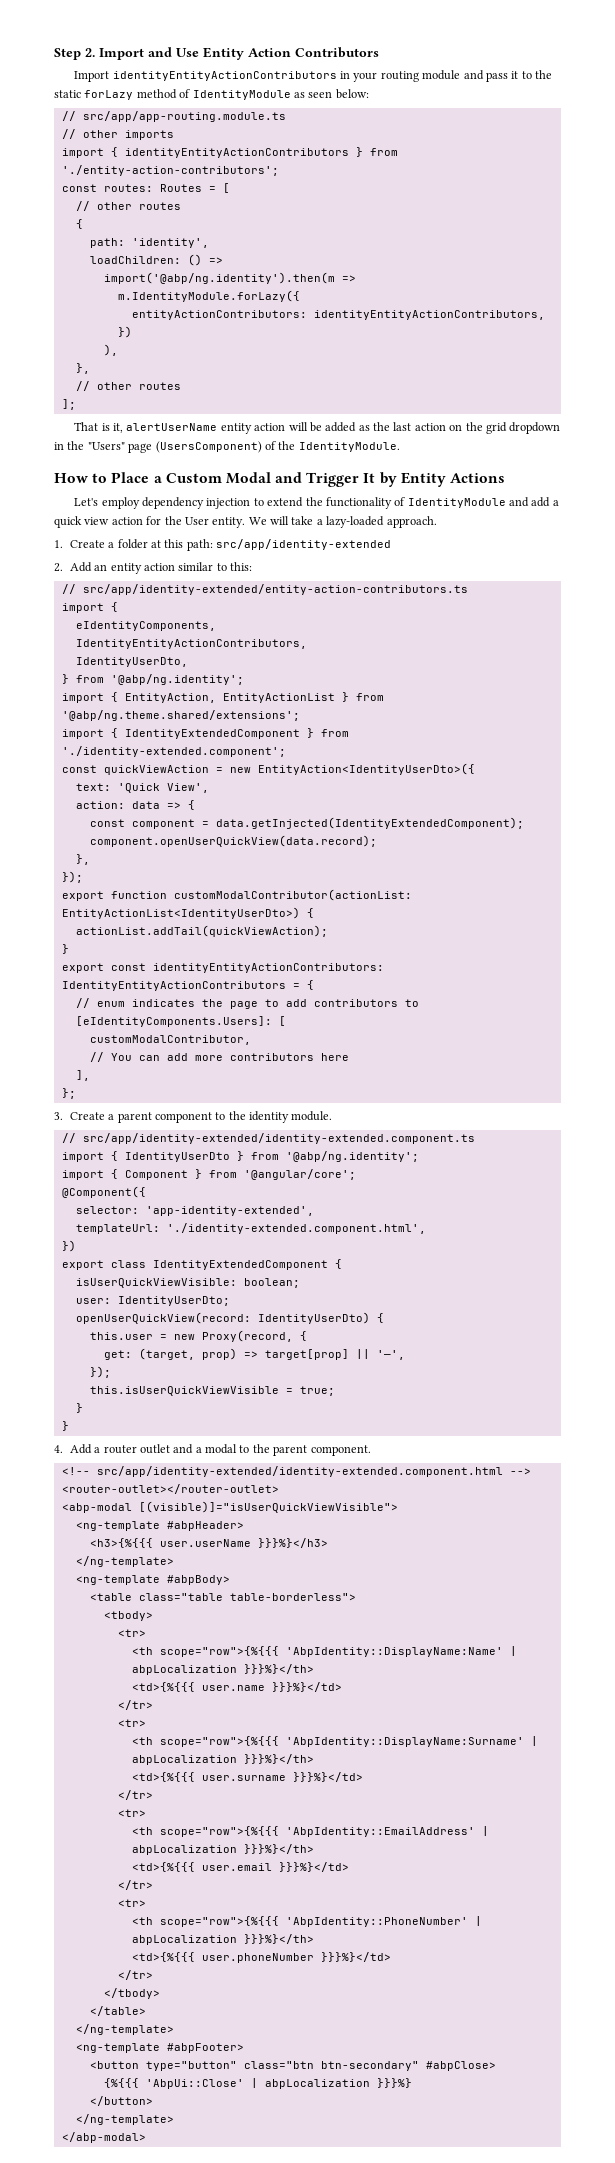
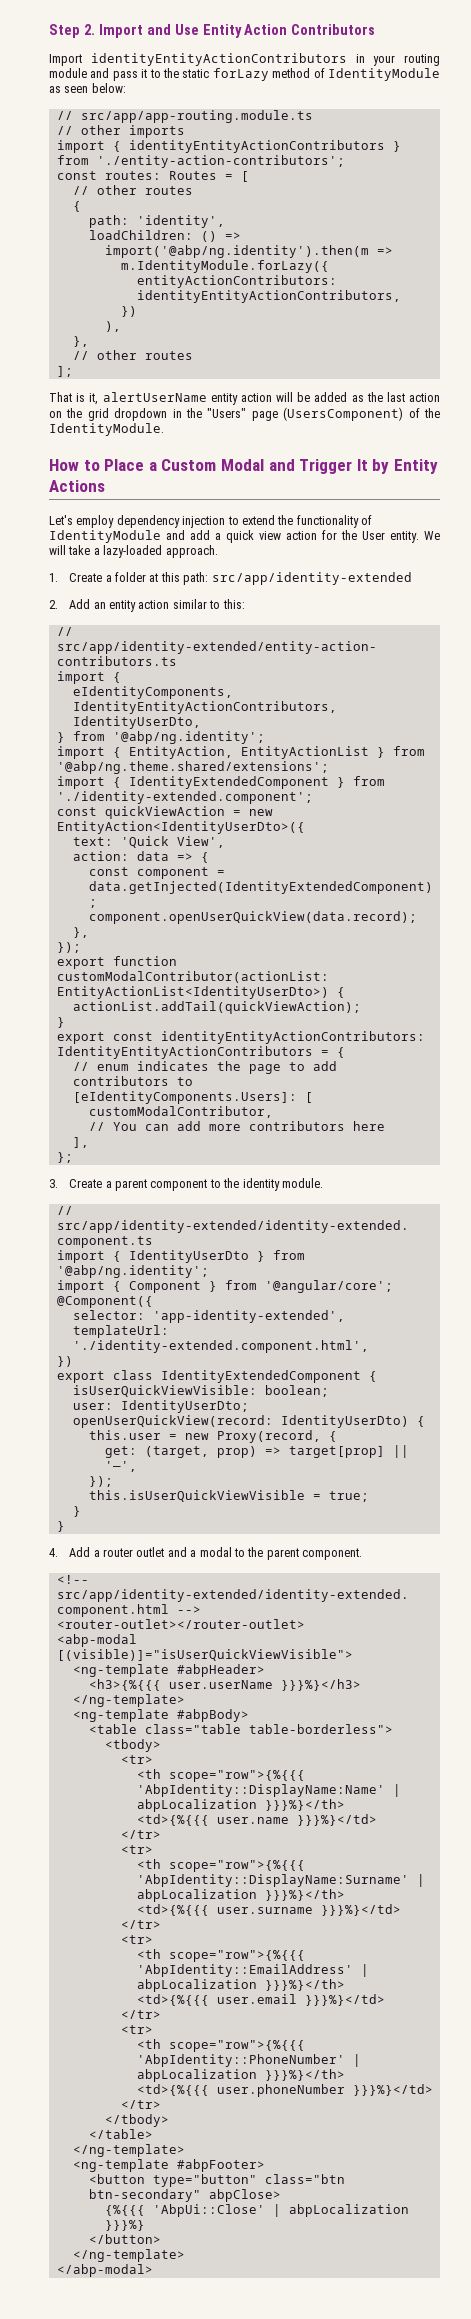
[425,2061,496,2071] #abpClose> -> [208,2189,281,2202] abpClose>

